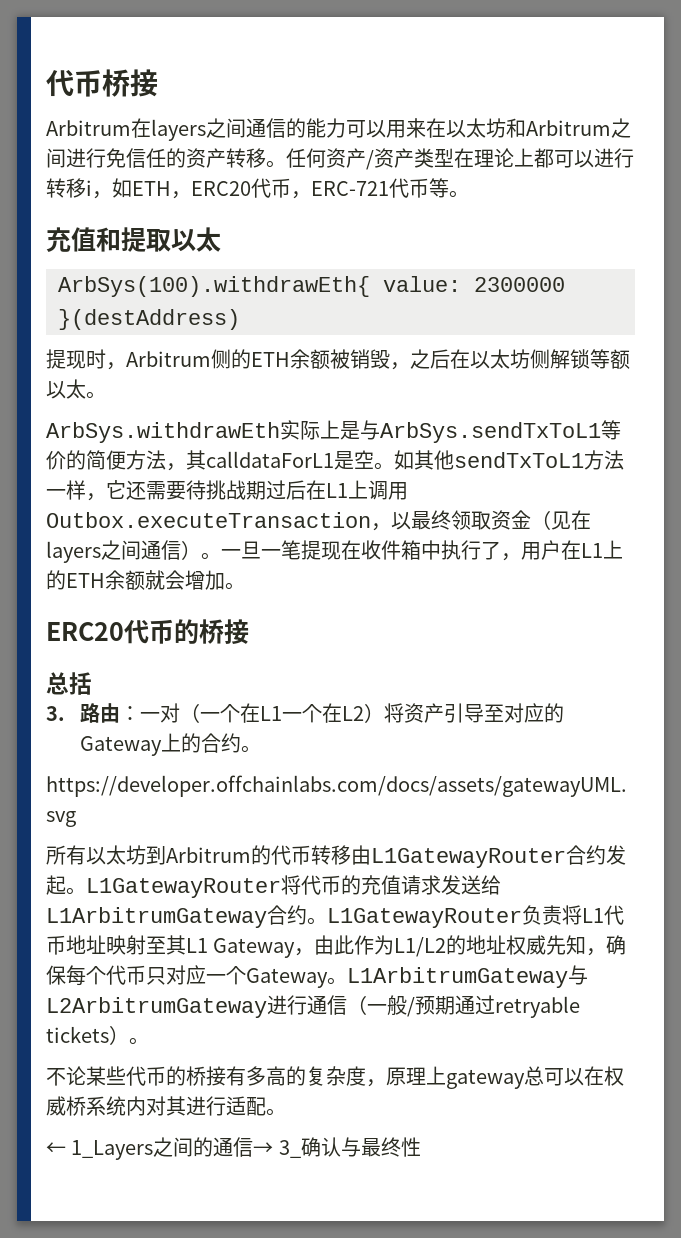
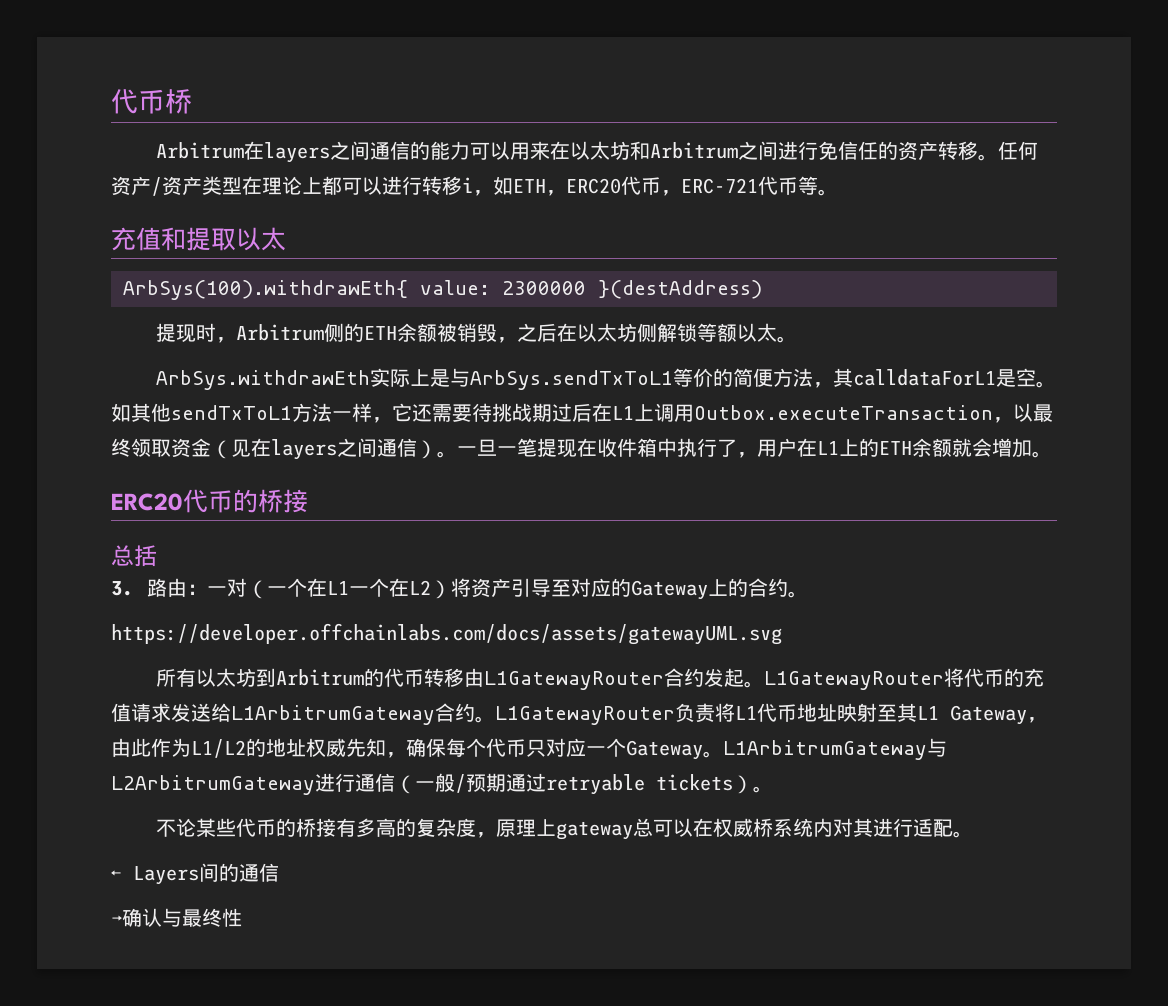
[130,69,158,97] 接 -> (192, 101) none
[71,1137,174,1160] 1_Layers之 -> [133,866,199,885] Layers
[253,1140,301,1158] → 3_ -> [111,915,122,925] // →

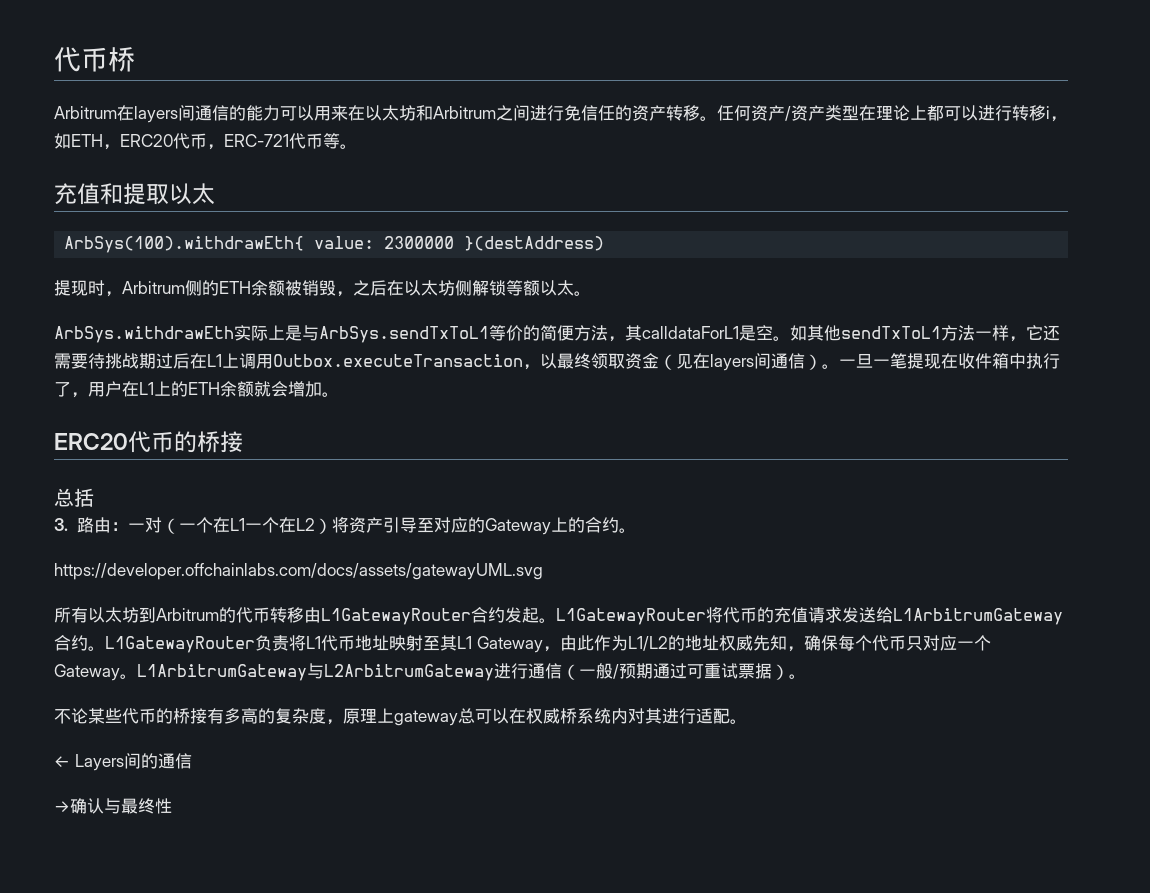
[330,141,351,160] 之 -> (178, 114) none
[337,438,357,457] 之 -> (754, 362) none
[546,774,733,795] retryable tickets -> [687,663,772,679] 可重试票据

